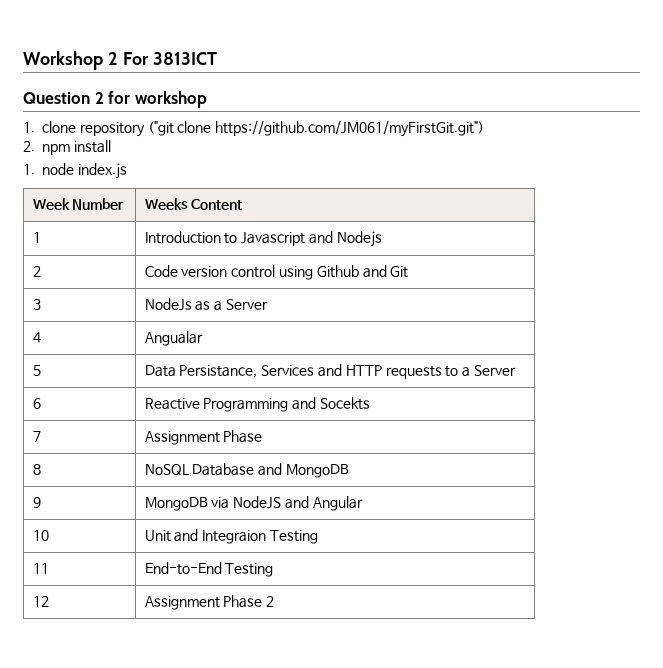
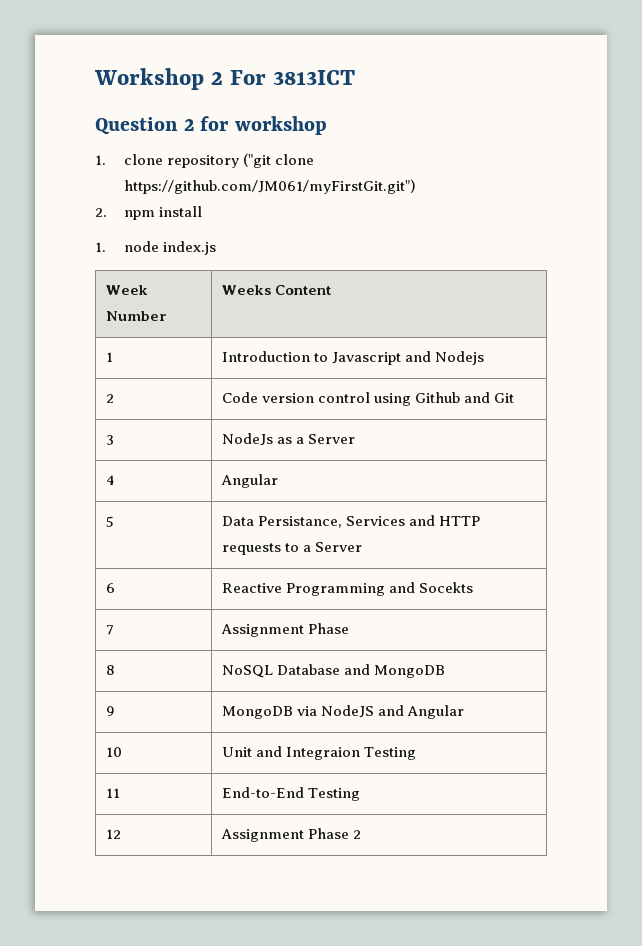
[144,331,203,346] Angualar -> [220,474,278,488] Angular

